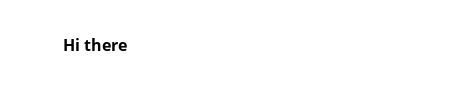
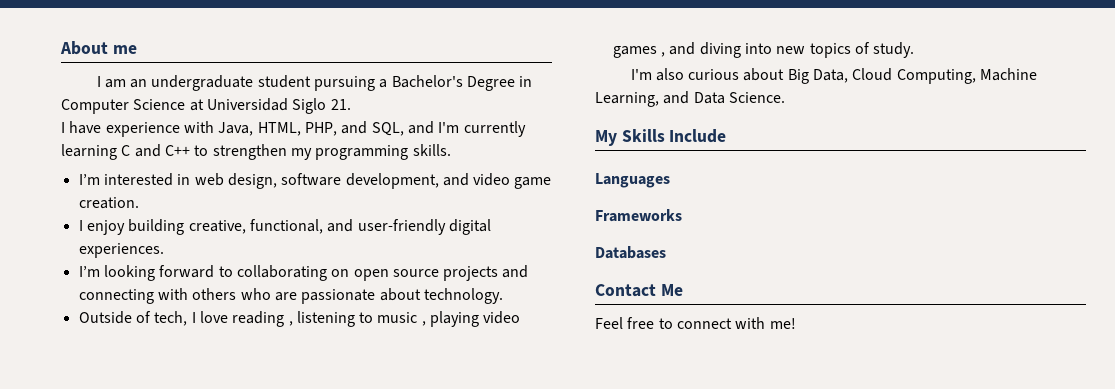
[63,38,128,51] Hi there -> [60,41,137,55] [96,75,533,91] [61,98,351,114] [61,121,526,137] [61,144,451,160] [78,173,552,189] [78,197,139,209] [78,219,491,235] [78,243,164,258] [78,265,529,281] [78,288,503,304] [78,311,521,327] [612,42,915,58] [630,68,1038,84] [595,91,785,107] [595,129,727,146] [595,173,670,188] [595,209,682,222] [595,246,666,259] [595,284,683,297] [595,317,796,329] About me // I am an undergraduate student pursuing a Bachelor's Degree in Computer Science at Universidad Siglo 21. // I have experience with Java, HTML, PHP, and SQL, and I'm currently learning C and C++ to strengthen my programming skills. // I’m interested in web design, software development, and video game creation. // I enjoy building creative, functional, and user-friendly digital experiences. // I’m looking forward to collaborating on open source projects and connecting with others who are passionate about technology. // Outside of tech, I love reading , listening to music , playing video games , and diving into new topics of study. // I'm also curious about Big Data, Cloud Computing, Machine Learning, and Data Science. // My Skills Include // Languages // Frameworks // Databases // Contact Me // Feel free to connect with me!

